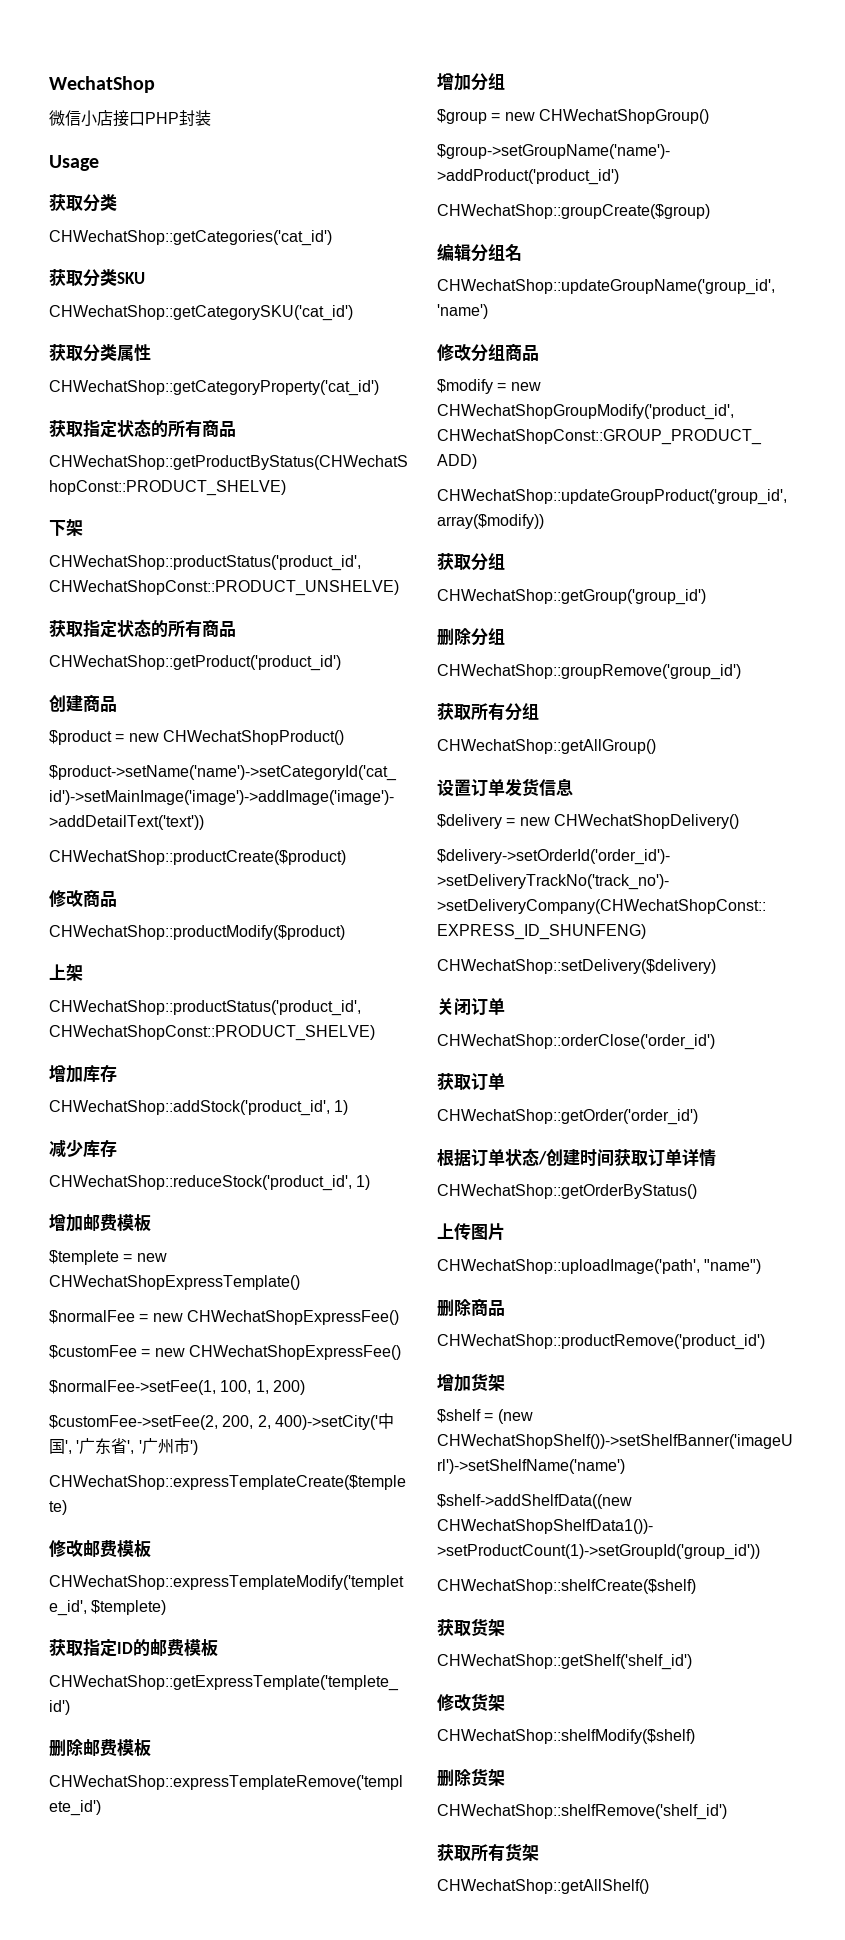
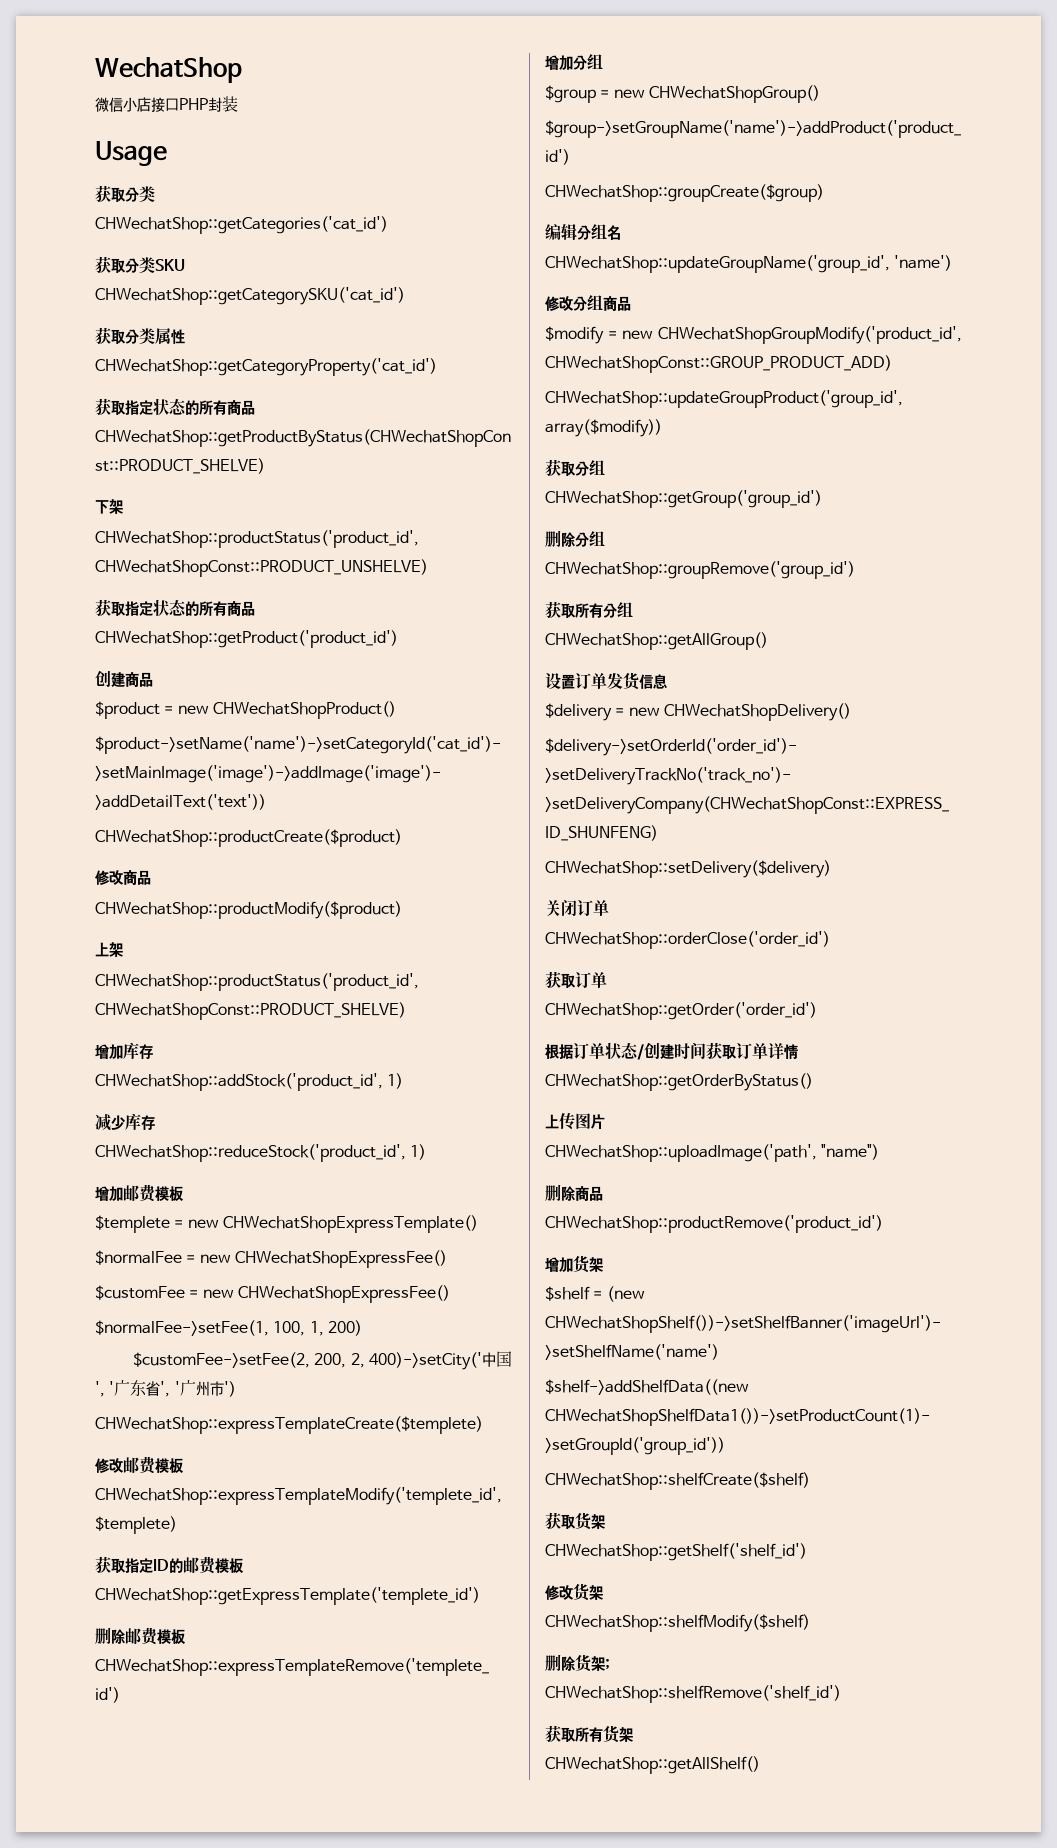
(505, 1777) none -> [605,1659,610,1670] ;

